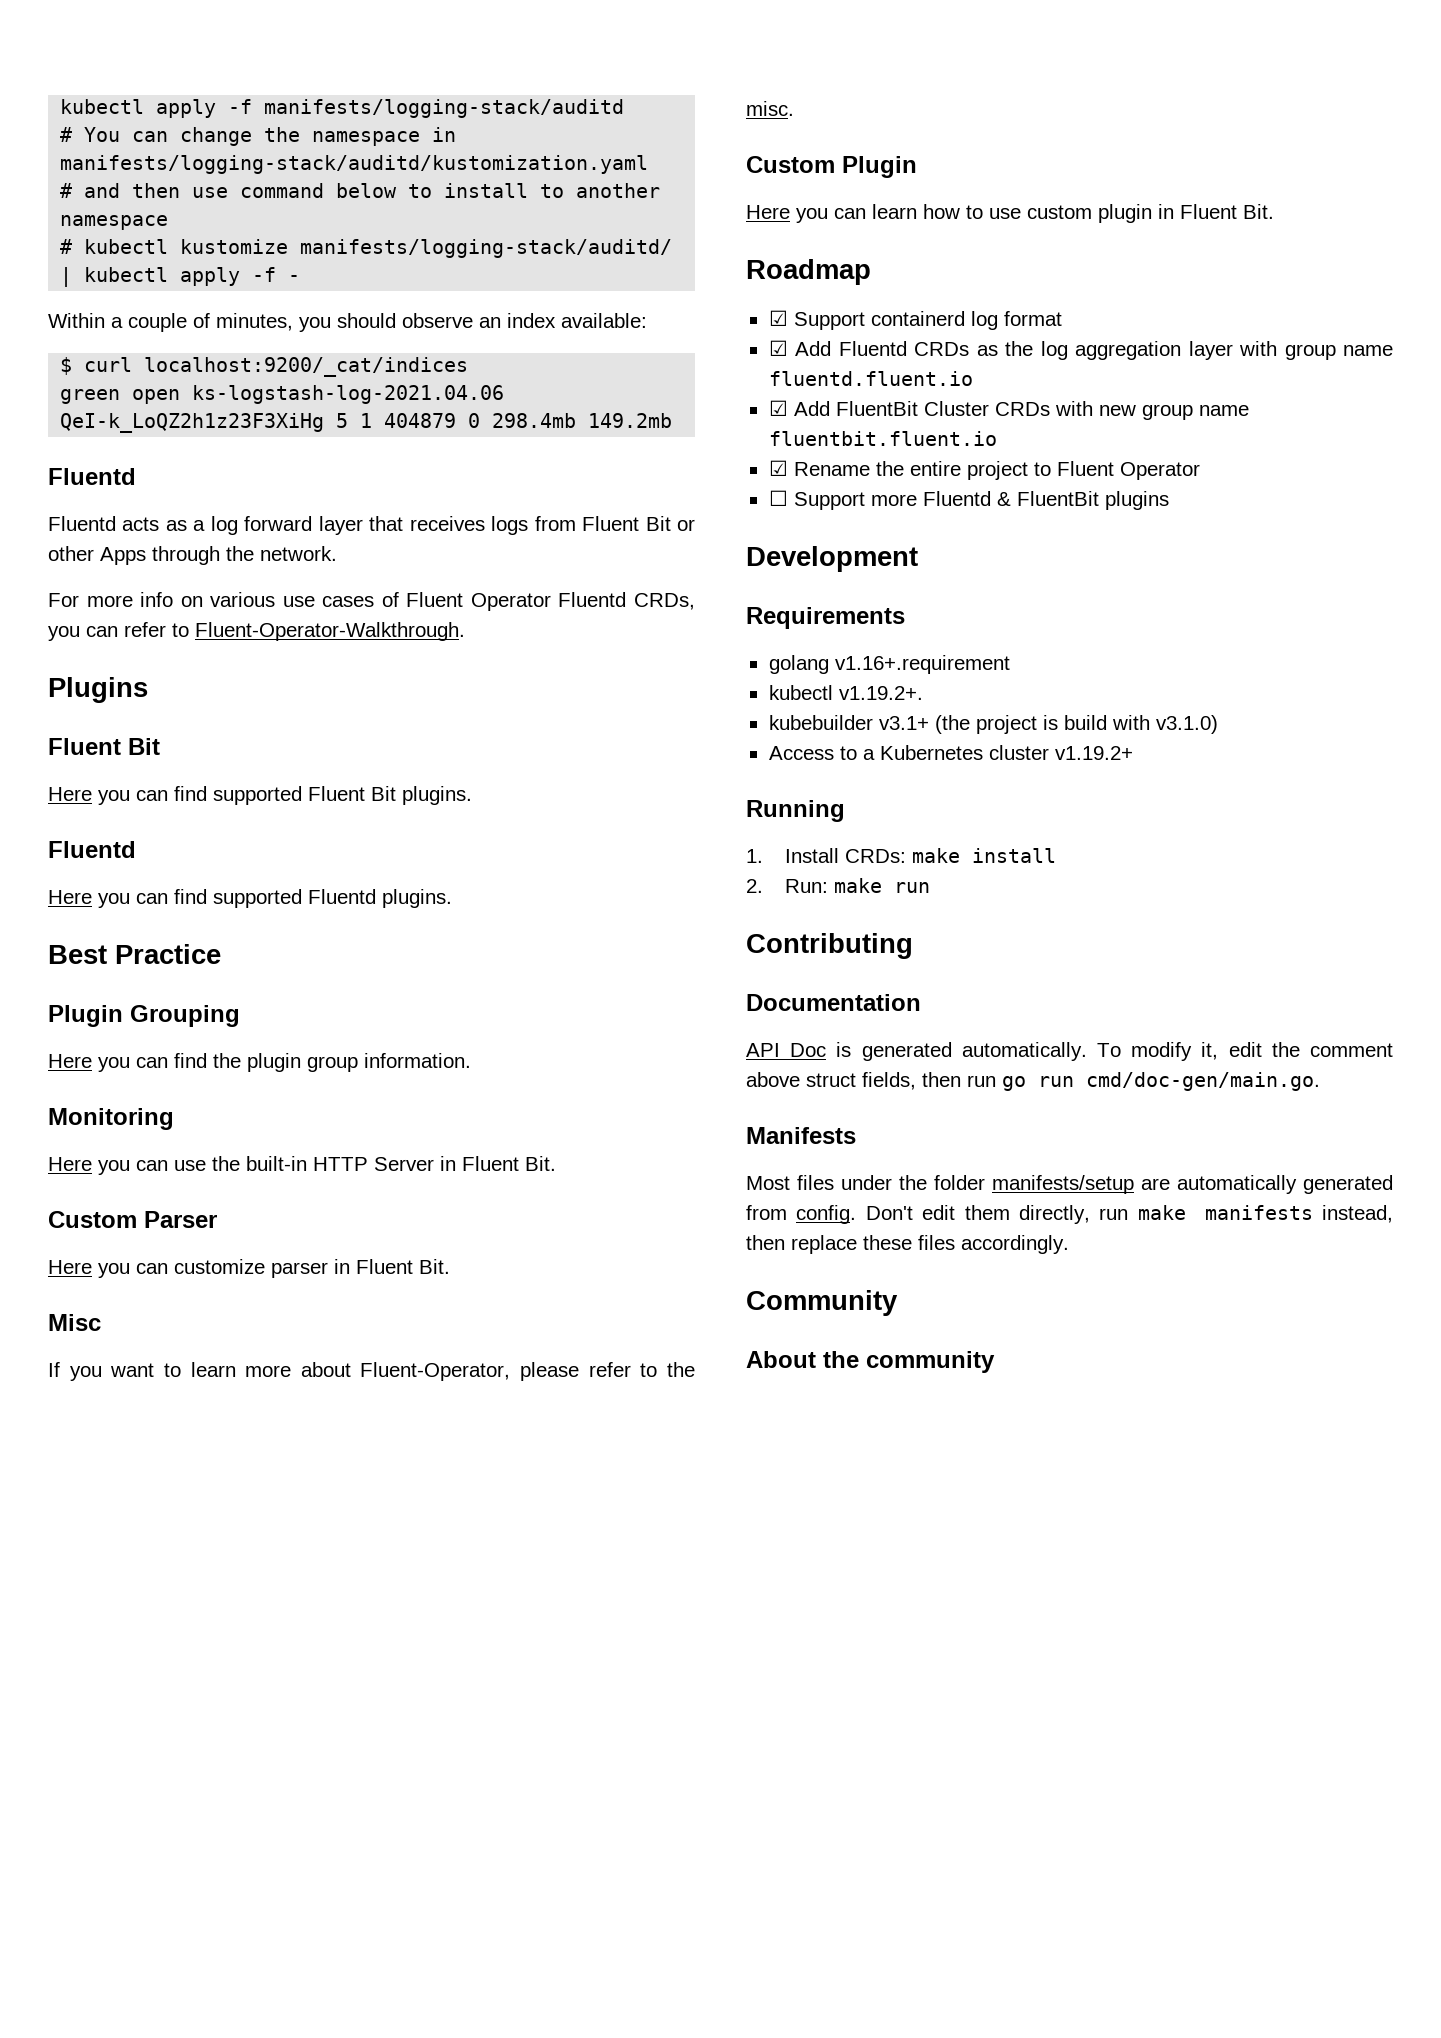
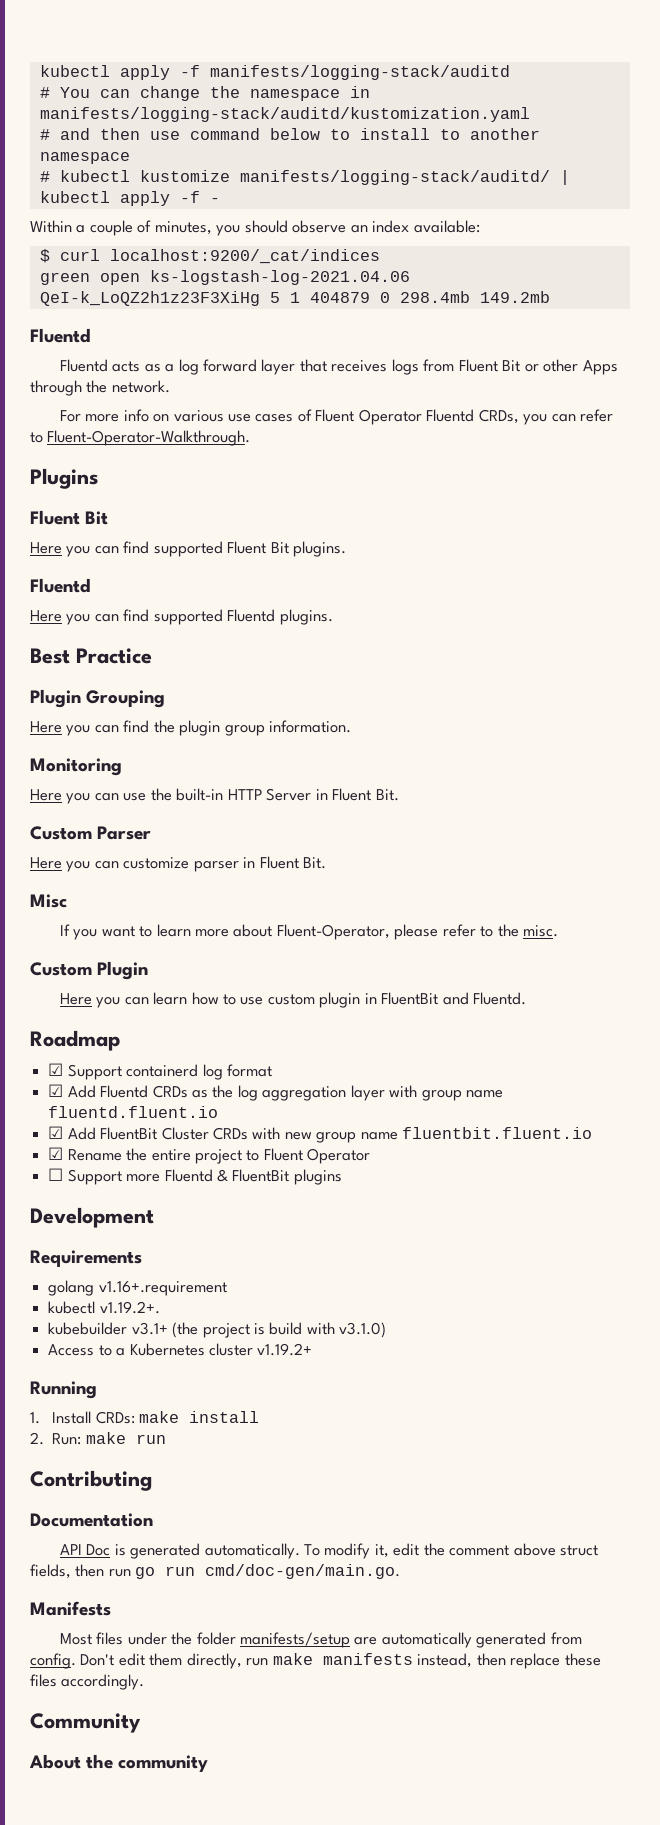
[1180,204,1274,219] Fluent Bit. -> [381,992,527,1005] FluentBit and Fluentd.

